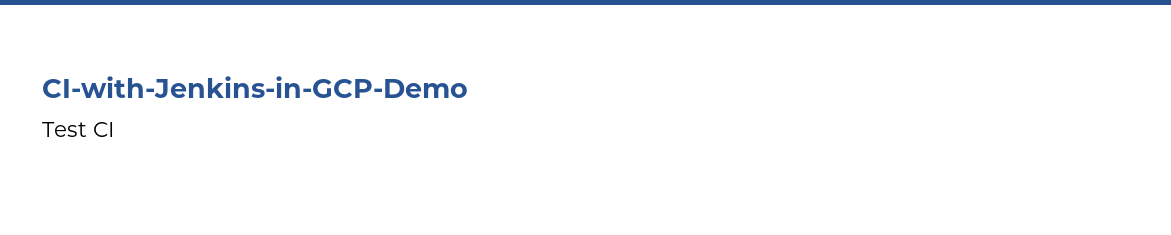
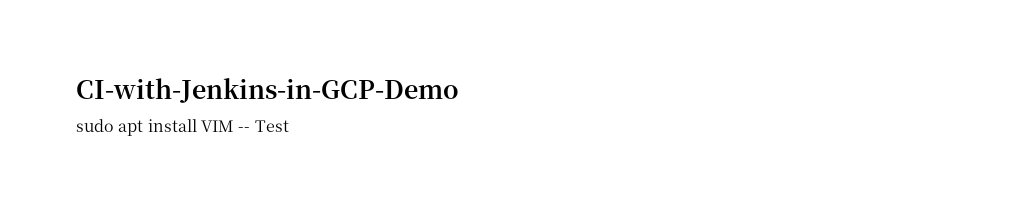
[42,122,115,137] Test CI -> [76,119,289,136] sudo apt install VIM -- Test

